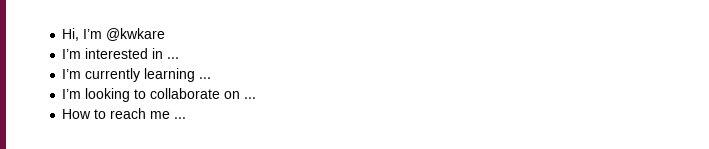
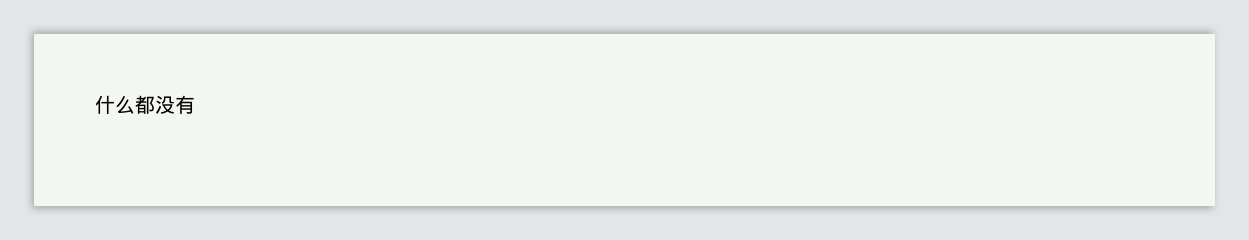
[62,28,166,41] [62,48,180,59] [62,68,212,82] [62,88,257,102] [62,108,187,119] Hi, I’m @kwkare // I’m interested in ... // I’m currently learning ... // I’m looking to collaborate on ... // How to reach me ... -> [95,95,195,114] 什么都没有

